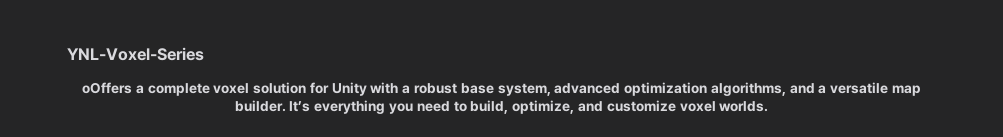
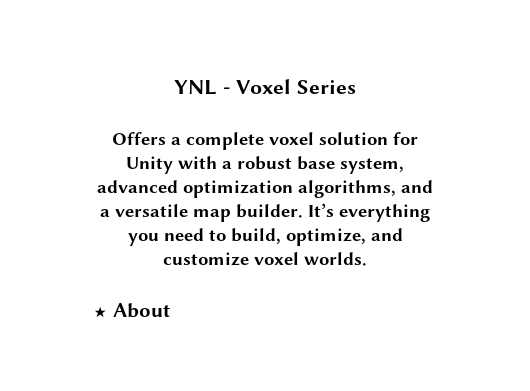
[67,47,204,61] [81,82,132,94] YNL-Voxel-Series // oOffers -> [174,79,356,95] [112,132,166,145] YNL - Voxel Series // Offers
(769, 106) none -> [94,303,170,318] // ★ About

